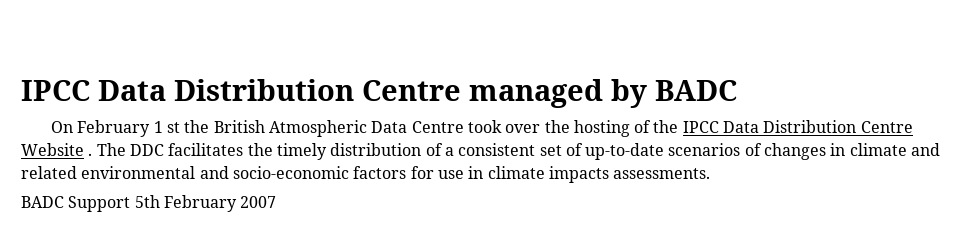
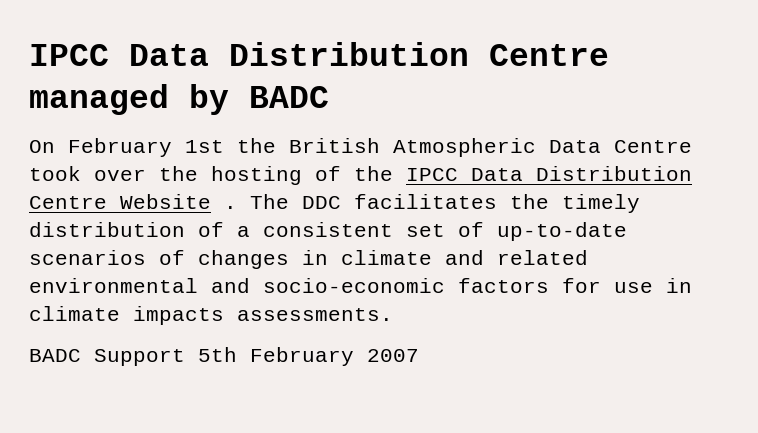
[153,121,180,133] 1 st -> [185,140,224,153] 1st

